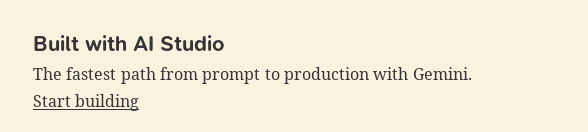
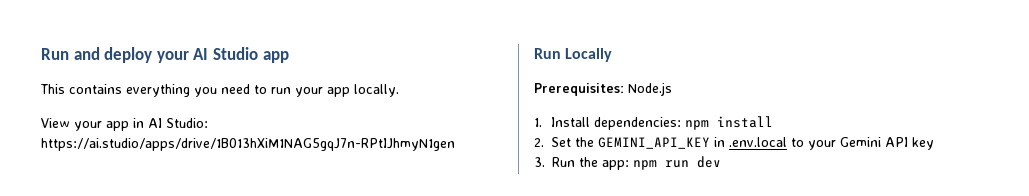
[33,35,225,51] [33,67,472,84] [33,94,140,111] Built with AI Studio // The fastest path from prompt to production with Gemini. // Start building -> [41,47,289,63] [40,84,399,97] [41,118,208,131] [41,138,455,151] [534,48,613,62] [534,82,672,96] [534,116,774,130] [534,137,935,150] [534,156,721,170] Run and deploy your AI Studio app // This contains everything you need to run your app locally. // View your app in AI Studio: https://ai.studio/apps/drive/1B013hXiM1NAG5gqJ7n-RPtIJhmyN1gen // Run Locally // Prerequisites: Node.js // 1. Install dependencies: npm install // 2. Set the GEMINI_API_KEY in .env.local to your Gemini API key // 3. Run the app: npm run dev

